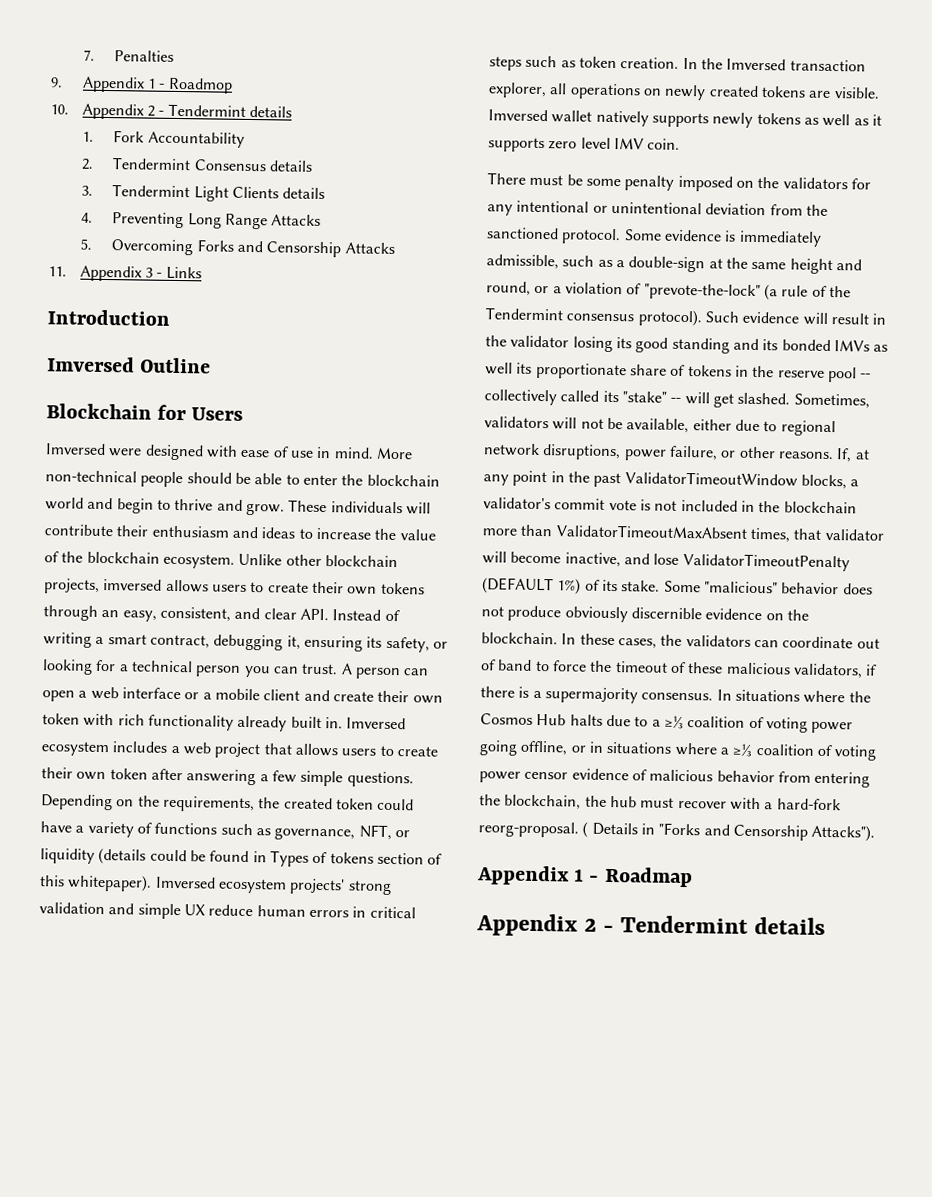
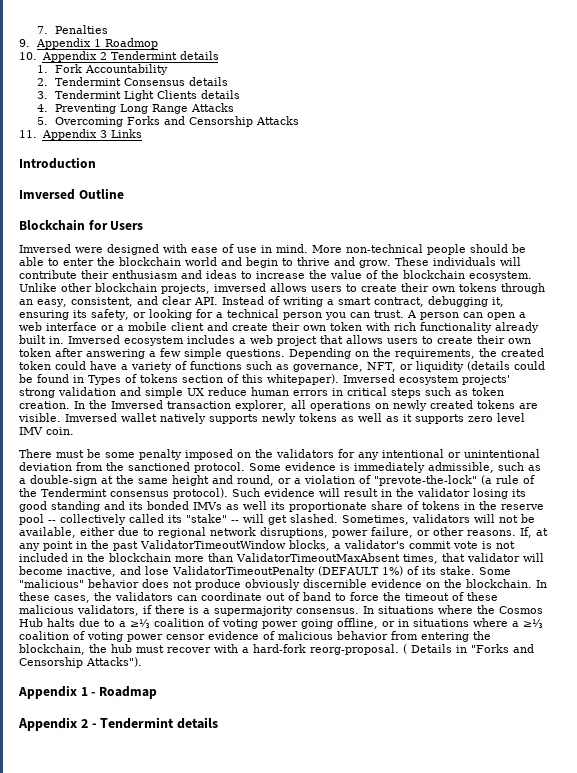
[158,83,166,89] - -> (102, 43) none
[158,110,165,116] - -> (107, 56) none
[156,272,163,278] - -> (107, 134) none

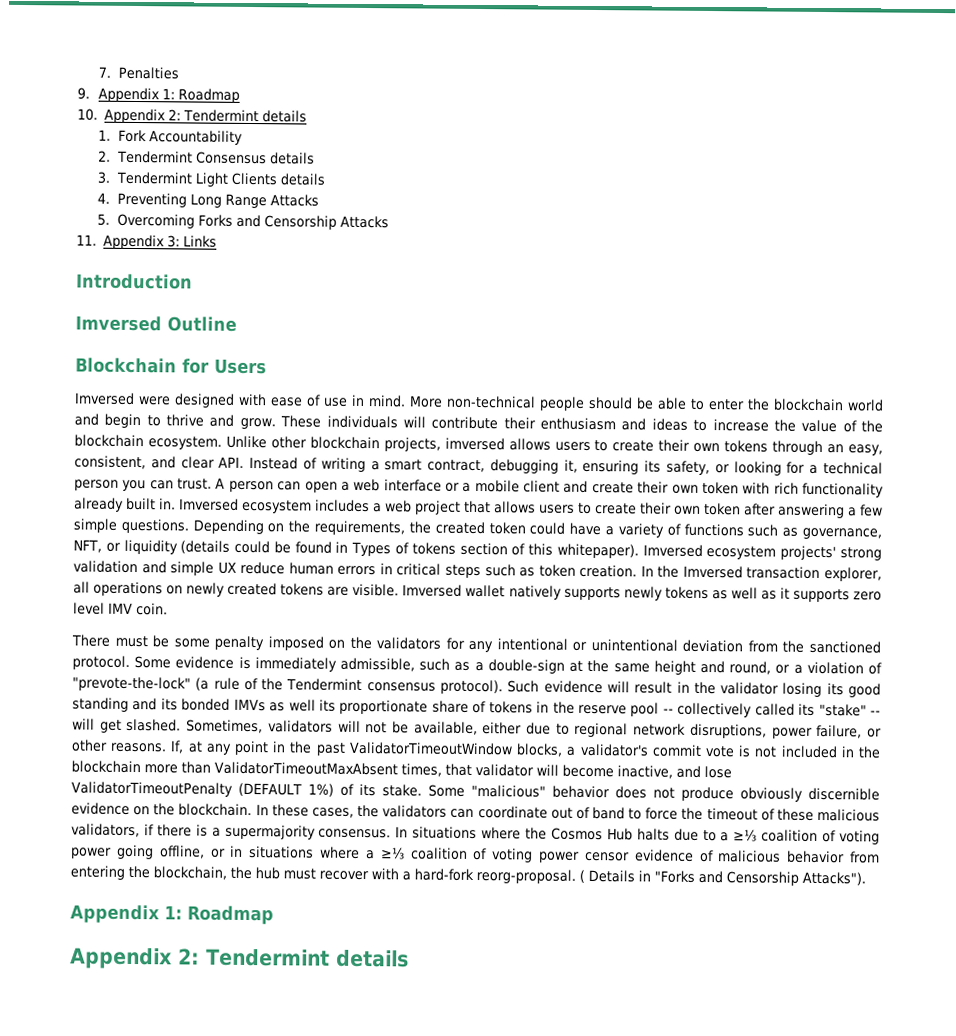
[94,38,159,49] 1 Roadmop -> [161,88,240,103] 1: Roadmap
[99,52,107,60] 2 -> [167,109,181,121] 2:
[99,130,107,138] 3 -> [166,235,180,248] 3:
[80,687,96,696] 1 - -> [164,905,182,920] 1:
[80,719,97,728] 2 - -> [178,948,200,965] 2:

